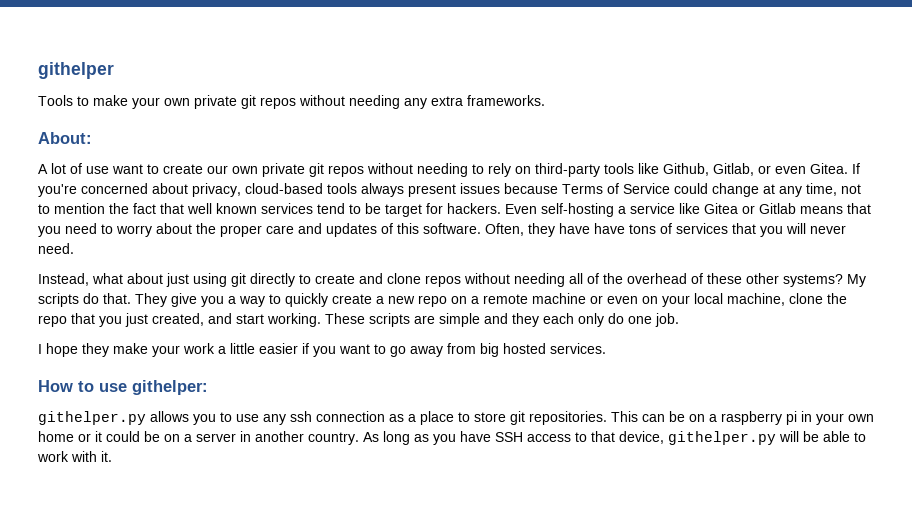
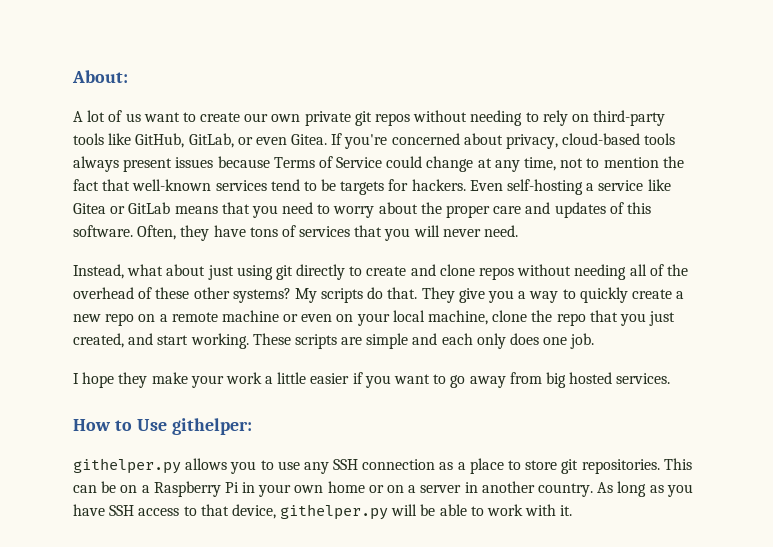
[38,62,114,79] [38,95,545,109] githelper // Tools to make your own private git repos without needing any extra frameworks. // -> (72, 76) none
[86,166,109,174] use -> [125,113,141,122] us
[663,163,754,176] Github, Gitlab, -> [135,133,234,148] GitHub, GitLab,
[187,203,257,214] well known -> [132,179,212,191] well-known
[385,204,422,217] target -> [340,181,385,195] targets
[759,203,796,214] Gitlab -> [128,202,171,214] GitLab
[594,223,625,234] have -> (246, 231) none
[512,313,539,327] they -> (438, 339) none
[608,313,624,324] do -> [510,333,540,345] does
[99,383,127,392] use -> [136,419,167,431] Use
[290,411,312,422] ssh -> [333,459,359,470] SSH
[721,411,797,425] raspberry pi -> [153,481,239,497] Raspberry Pi
[95,431,160,442] it could be -> (384, 489) none

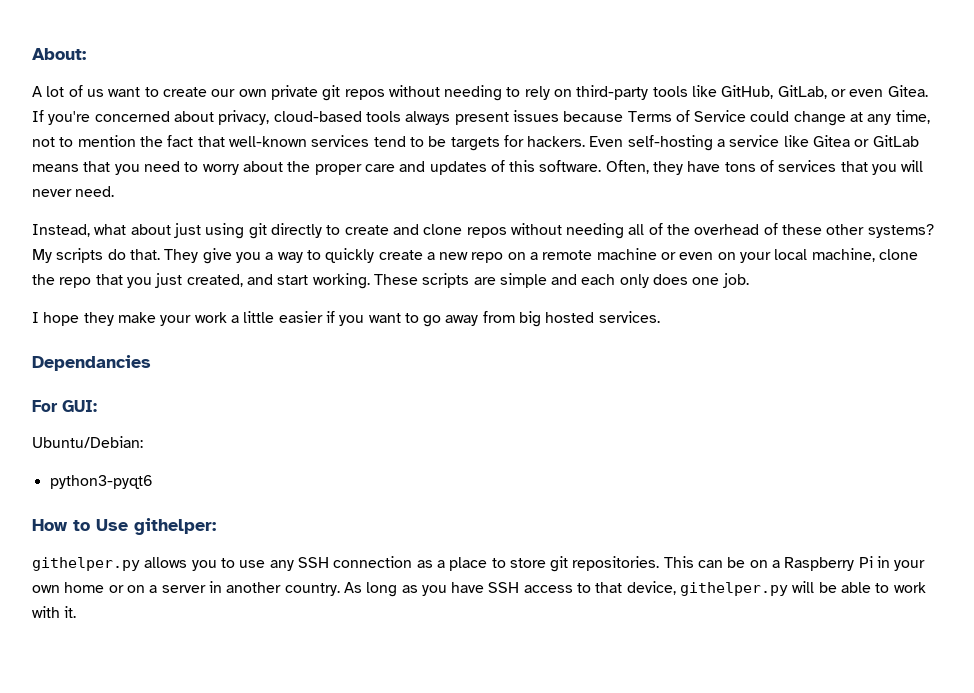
(671, 378) none -> [32,355,151,371] [32,400,97,412] [32,436,143,448] [49,475,153,489] // Dependancies // For GUI: // Ubuntu/Debian: // python3-pyqt6

